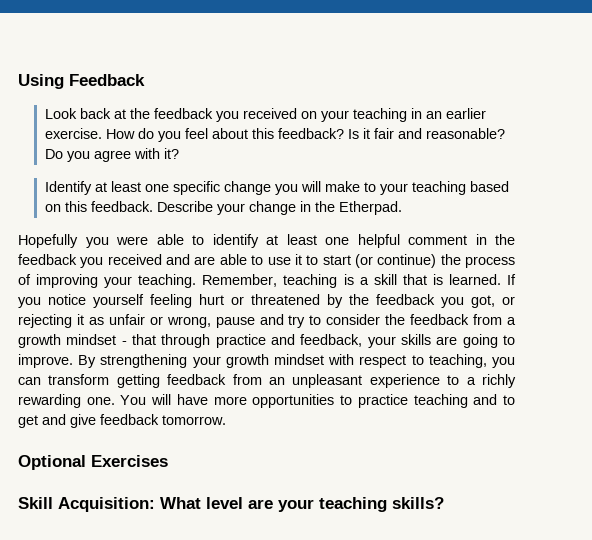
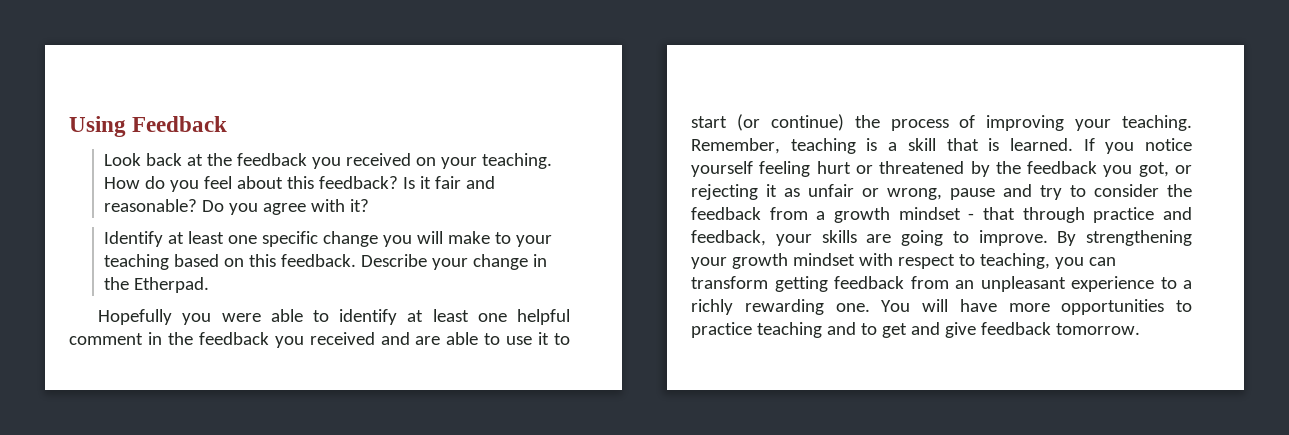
[352,108,486,122] [44,128,102,139] teaching in an earlier exercise. -> [482,153,553,169] teaching.
[18,455,168,470] [18,497,444,512] // Optional Exercises // Skill Acquisition: What level are your teaching skills? -> (1140, 329) none

